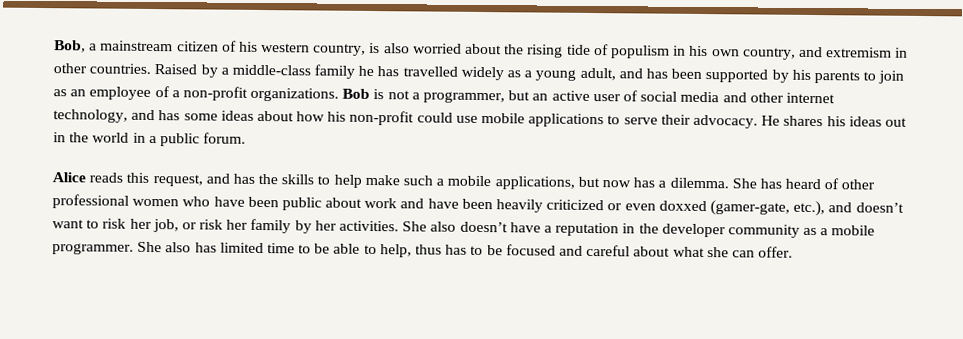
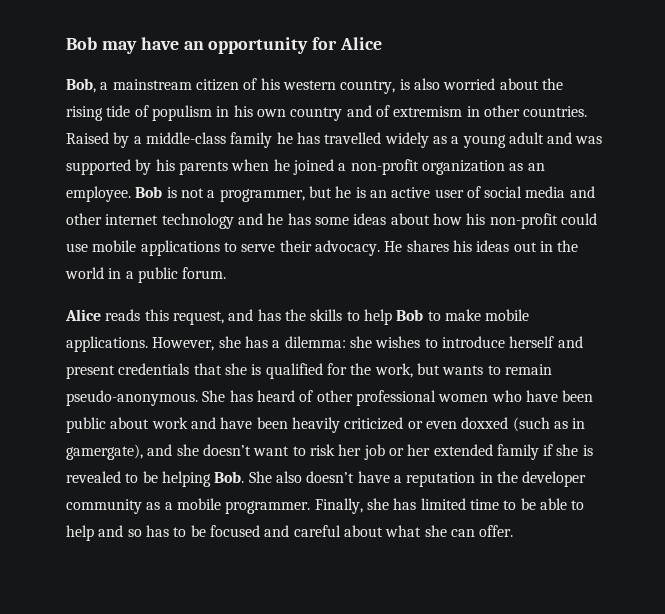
(54, 46) none -> [66,37,383,54] Bob may have an opportunity for Alice //
[742,46,823,60] country, and -> [290,105,390,121] country and of
[579,67,905,84] [53,86,340,102] adult, and has been supported by his parents to join as an employee of a non-profit organizations. -> [508,132,603,144] [66,159,545,175] [66,186,131,202] adult and was supported by his parents when he joined a non-profit organization as an employee.
(531, 95) none -> [335,186,366,198] he is
[53,109,156,123] technology, and -> [161,213,284,229] technology and he
[364,174,729,190] make such a mobile applications, but now has a dilemma. -> [396,309,530,321] [66,336,583,352] [66,363,552,379] [66,390,198,406] Bob to make mobile applications. However, she has a dilemma: she wishes to introduce herself and present credentials that she is qualified for the work, but wants to remain pseudo-anonymous.
[709,200,853,217] (gamer-gate, etc.), and -> [512,417,586,432] [66,444,199,460] (such as in gamergate), and she
[152,218,400,234] job, or risk her family by her activities. -> [363,444,593,460] [66,471,245,487] job or her extended family if she is revealed to be helping Bob.
[137,241,192,253] She also -> [314,498,389,514] Finally, she
[379,244,443,258] help, thus -> [66,525,142,541] help and so

